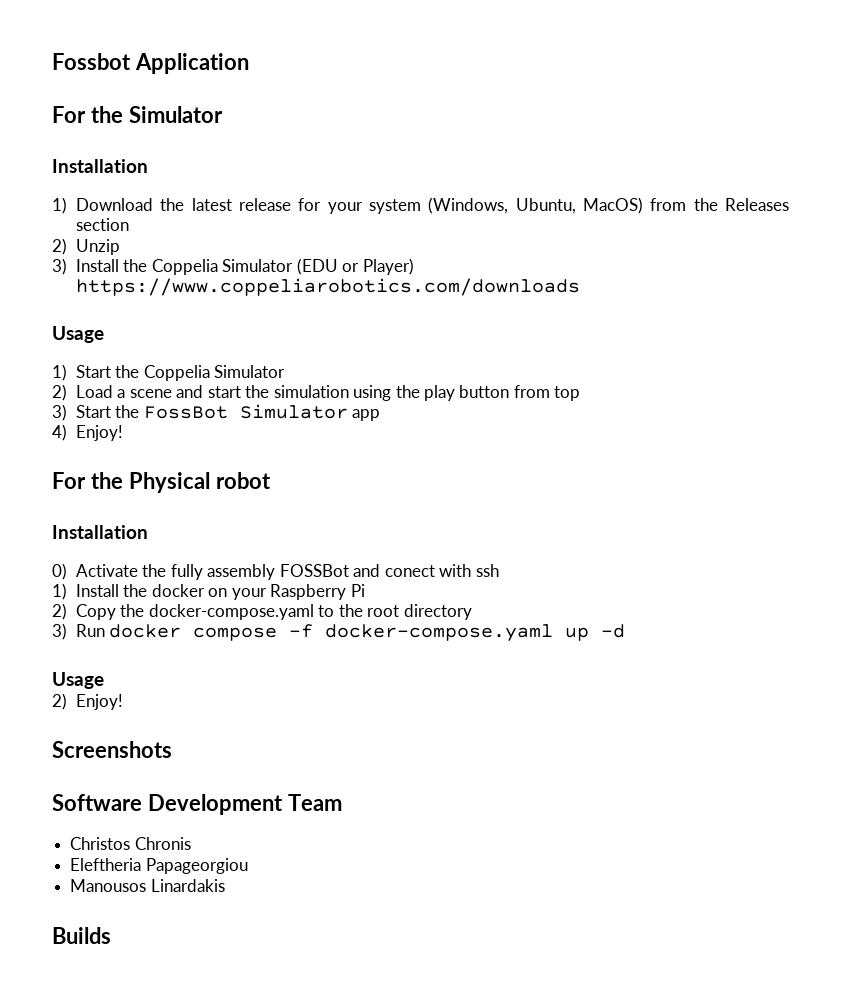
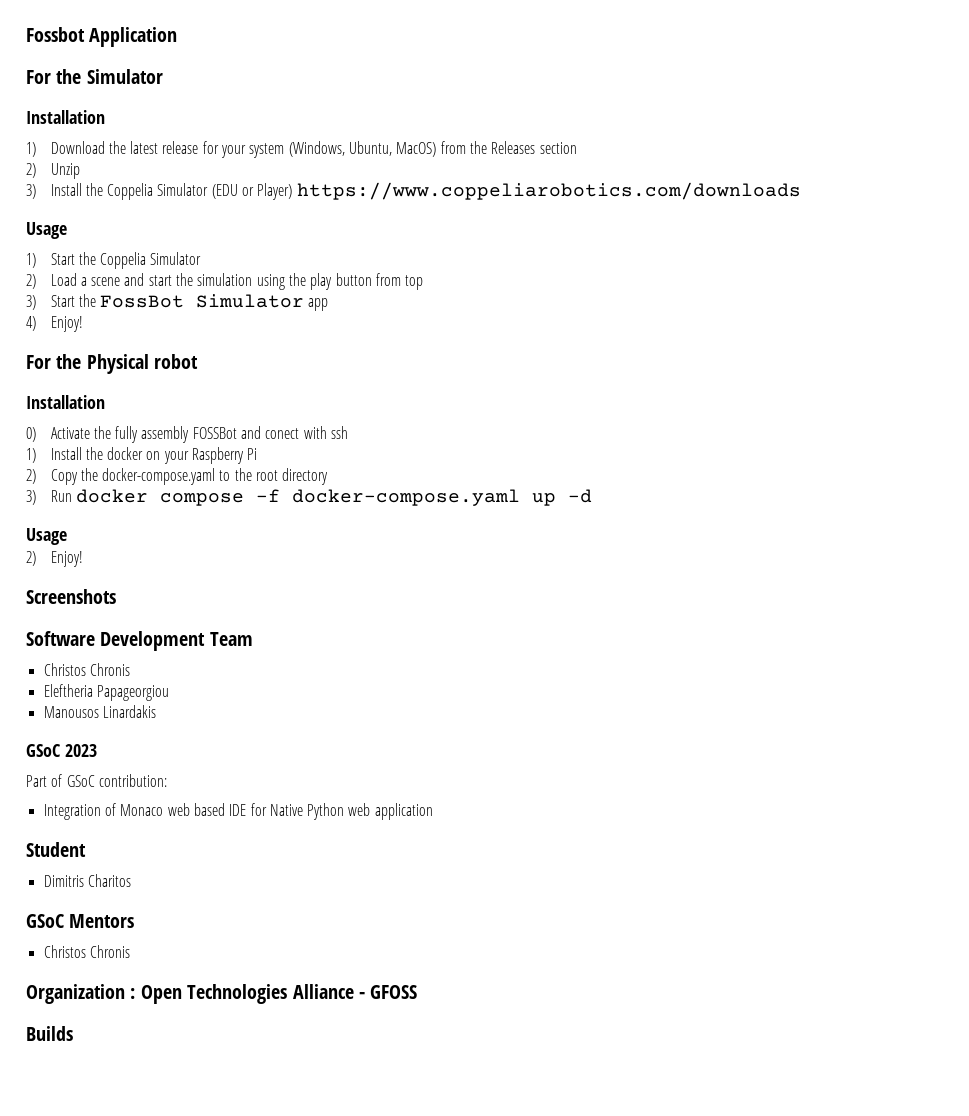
(225, 885) none -> [26,744,97,757] [26,774,167,787] [43,803,433,820] [26,842,86,857] [43,874,131,887] [26,914,135,928] [43,945,130,958] [26,984,418,1004] // GSoC 2023 // Part of GSoC contribution: // Integration of Monaco web based IDE for Native Python web application // Student // Dimitris Charitos // GSoC Mentors // Christos Chronis // Organization : Open Technologies Alliance - GFOSS

